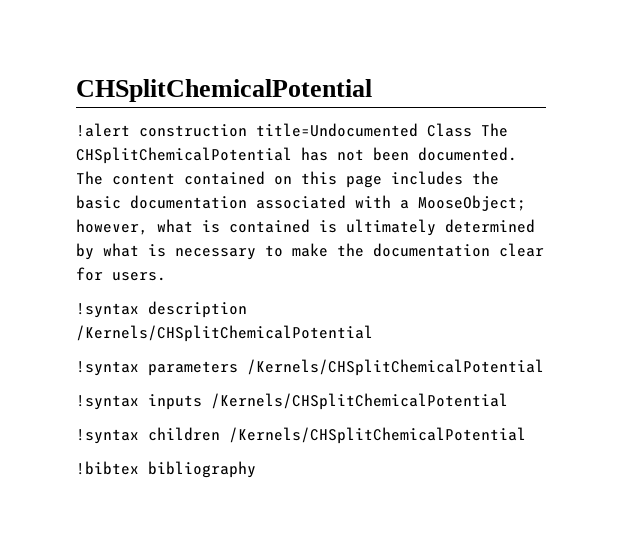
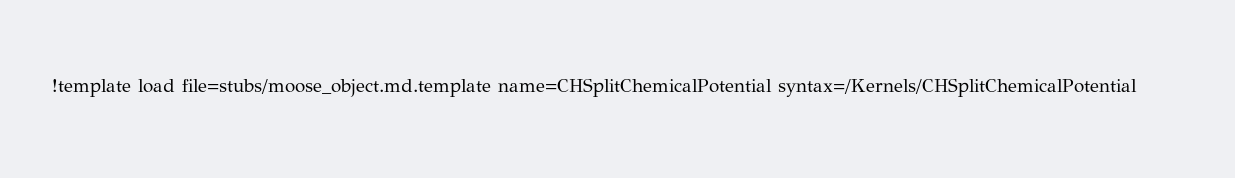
[76,79,372,102] [76,123,508,137] [76,147,517,164] [76,171,499,188] [76,195,526,211] [76,219,535,236] [76,243,544,260] [76,267,166,281] [76,301,247,318] [76,325,373,342] [76,359,544,376] [76,393,508,410] [76,427,526,444] [76,461,256,478] CHSplitChemicalPotential // !alert construction title=Undocumented Class The CHSplitChemicalPotential has not been documented. The content contained on this page includes the basic documentation associated with a MooseObject; however, what is contained is ultimately determined by what is necessary to make the documentation clear for users. // !syntax description /Kernels/CHSplitChemicalPotential // !syntax parameters /Kernels/CHSplitChemicalPotential // !syntax inputs /Kernels/CHSplitChemicalPotential // !syntax children /Kernels/CHSplitChemicalPotential // !bibtex bibliography -> [52,78,1137,97] !template load file=stubs/moose_object.md.template name=CHSplitChemicalPotential syntax=/Kernels/CHSplitChemicalPotential

